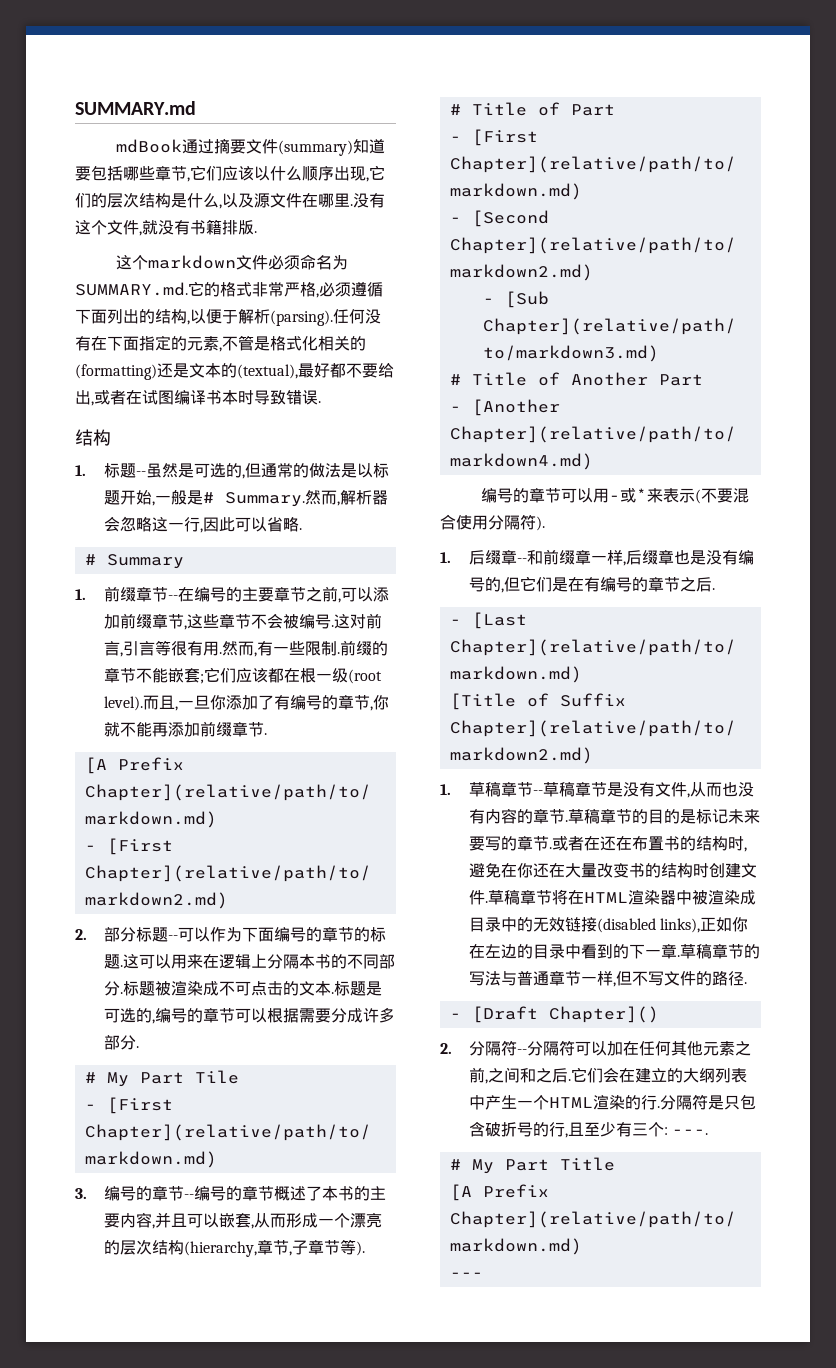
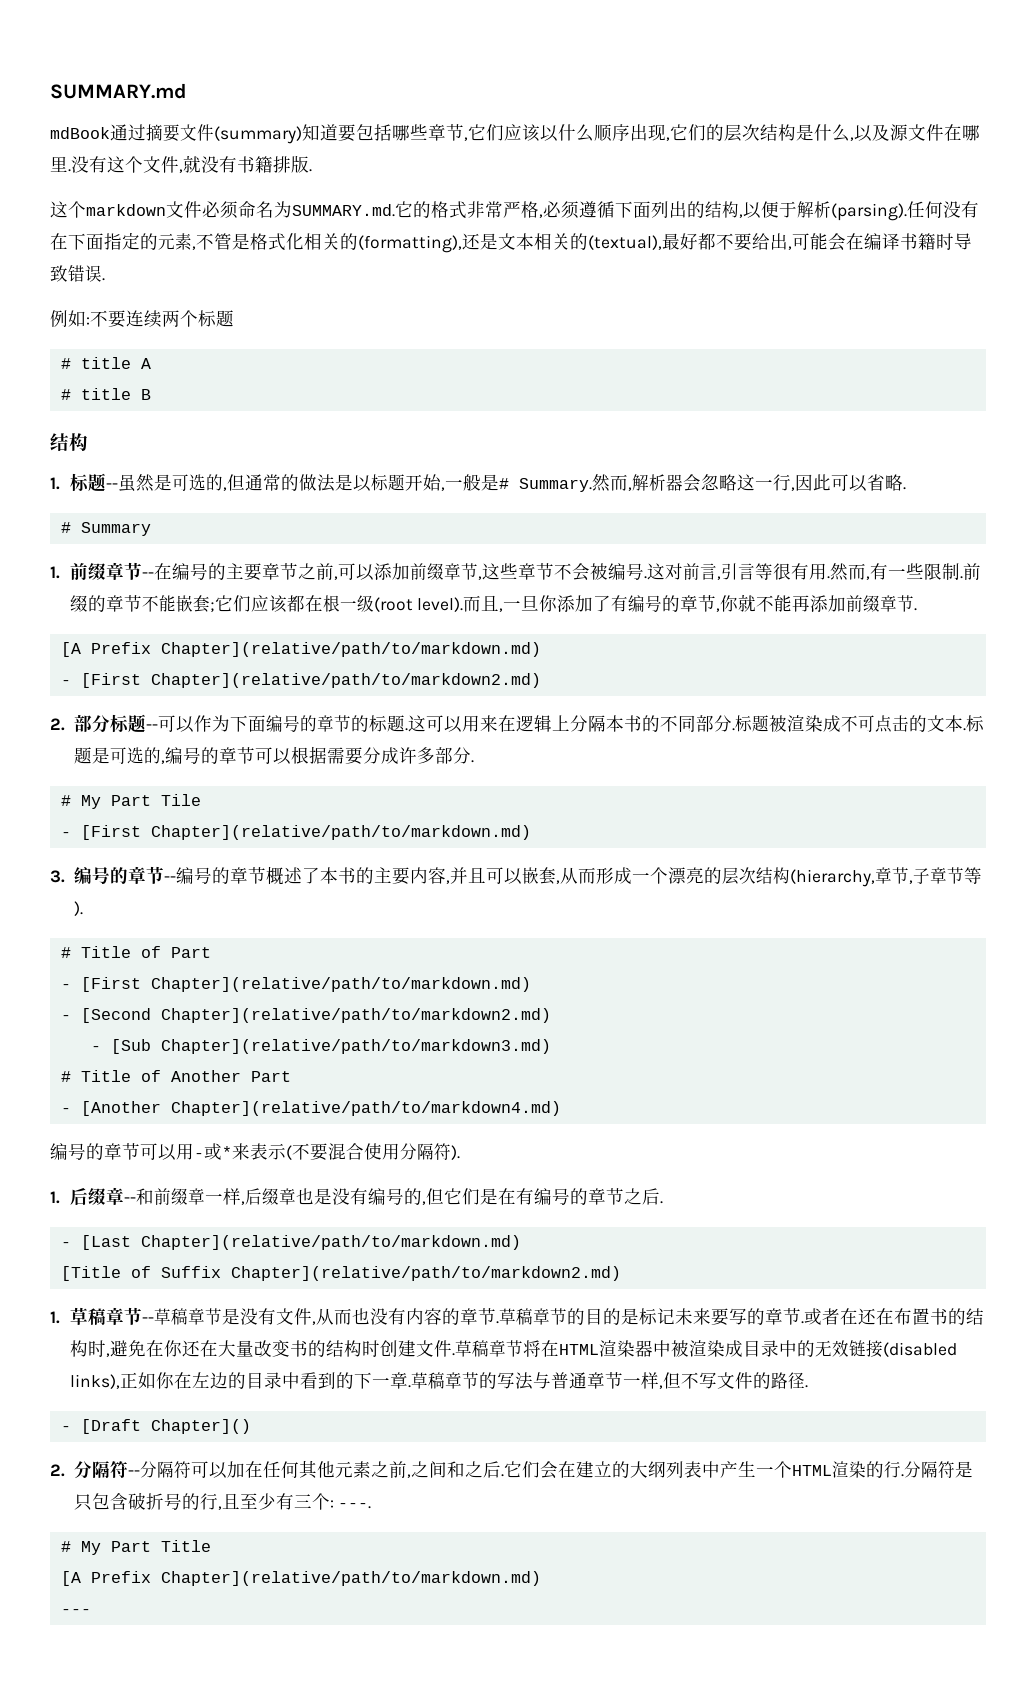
[75,364,157,380] (formatting) -> [358,235,462,253] (formatting),
(221, 370) none -> [534,233,570,250] 相关
[94,390,238,405] 或者在试图编译书本 -> [792,233,936,251] 可能会在编译书籍
(321, 402) none -> [50,310,234,328] [60,357,151,369] [60,388,151,400] // 例如:不要连续两个标题 // # title A // # title B

